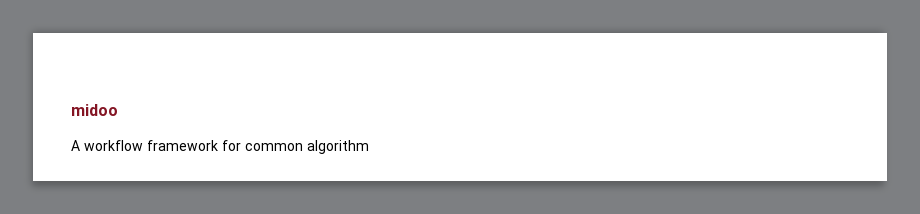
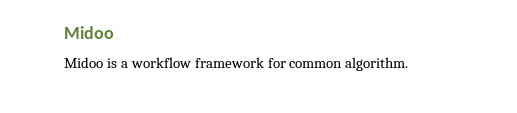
[71,104,118,116] [71,140,80,151] midoo // A -> [64,26,114,39] [64,57,128,68] Midoo // Midoo is a
[307,140,369,154] algorithm -> [345,57,409,71] algorithm.

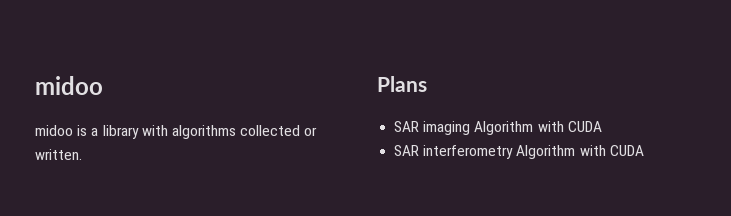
[64,26,114,39] [64,57,409,71] Midoo // Midoo is a workflow framework for common algorithm. -> [35,76,103,95] [35,125,318,139] [35,149,82,160] [377,76,427,92] [394,121,602,135] [394,145,644,159] midoo // midoo is a library with algorithms collected or written. // Plans // SAR imaging Algorithm with CUDA // SAR interferometry Algorithm with CUDA

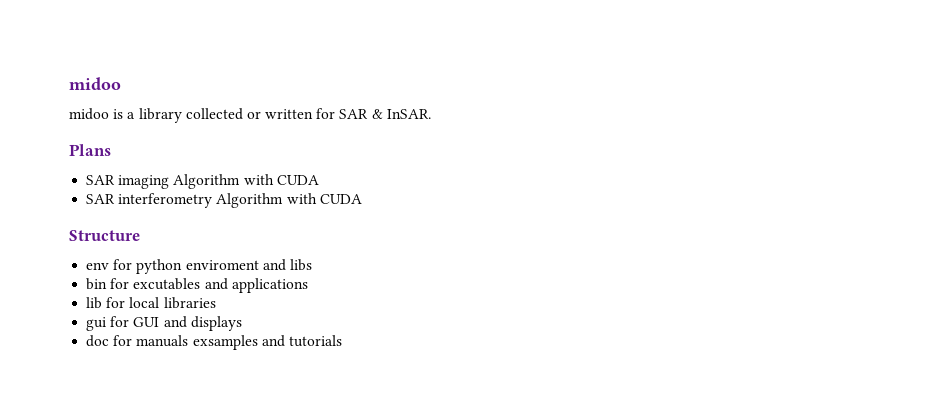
[141,125,318,139] [35,149,82,160] with algorithms collected or written. -> [185,108,431,120] collected or written for SAR & InSAR.
(644, 150) none -> [69,230,140,241] [86,259,312,274] [86,278,308,293] [86,297,216,309] [86,316,242,331] [86,335,342,350] // Structure // env for python enviroment and libs // bin for excutables and applications // lib for local libraries // gui for GUI and displays // doc for manuals exsamples and tutorials

